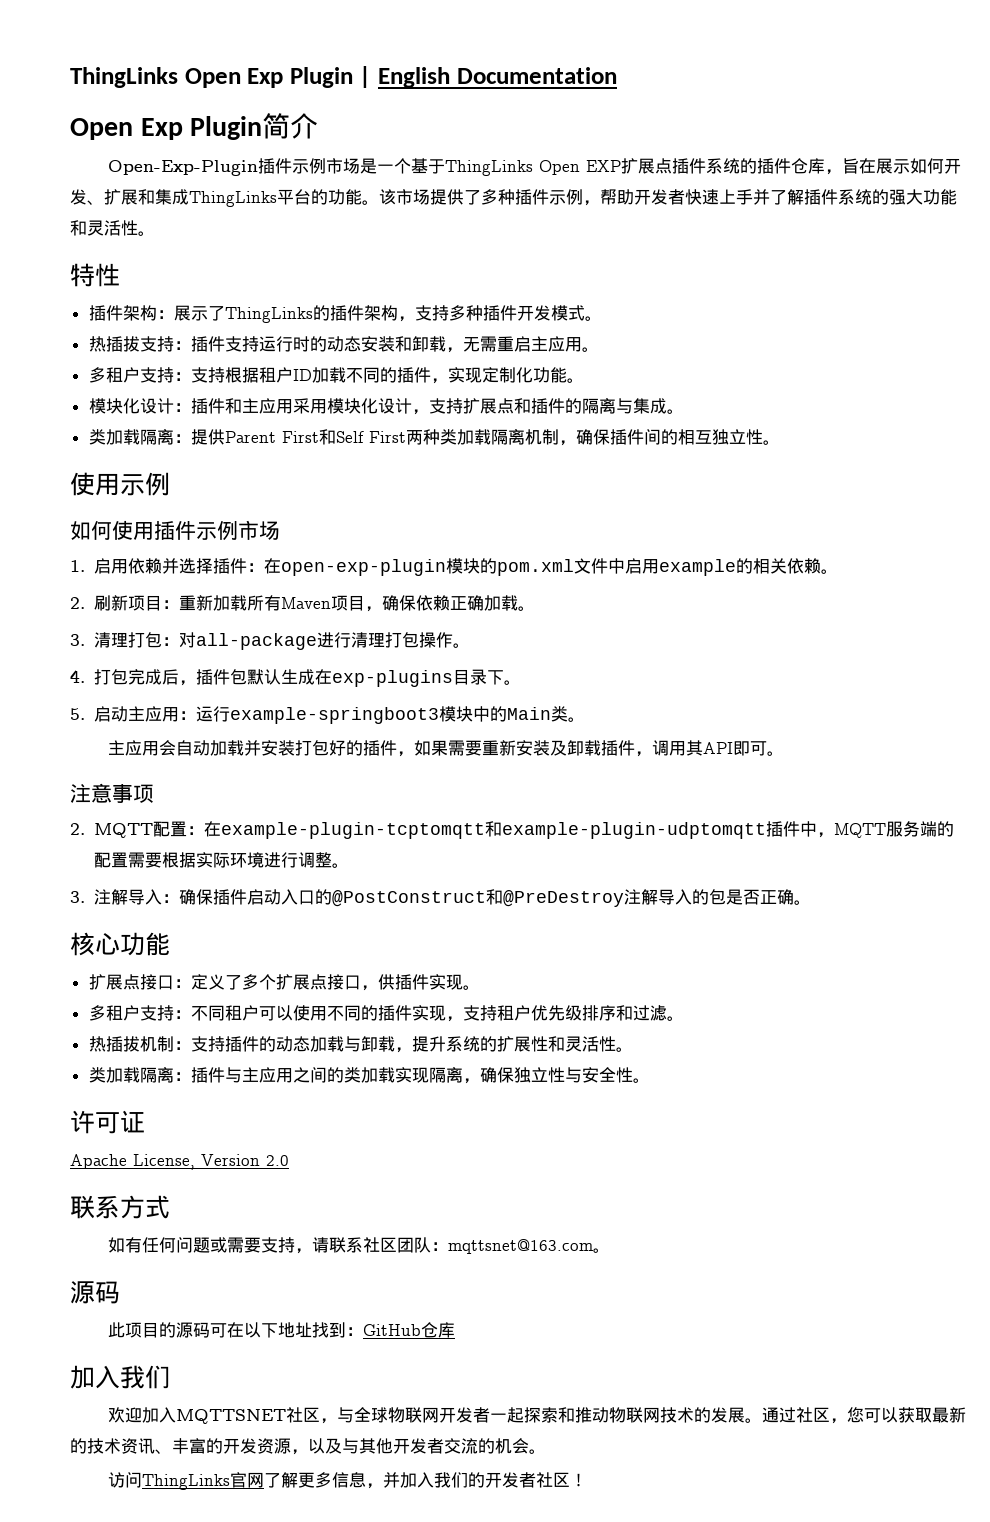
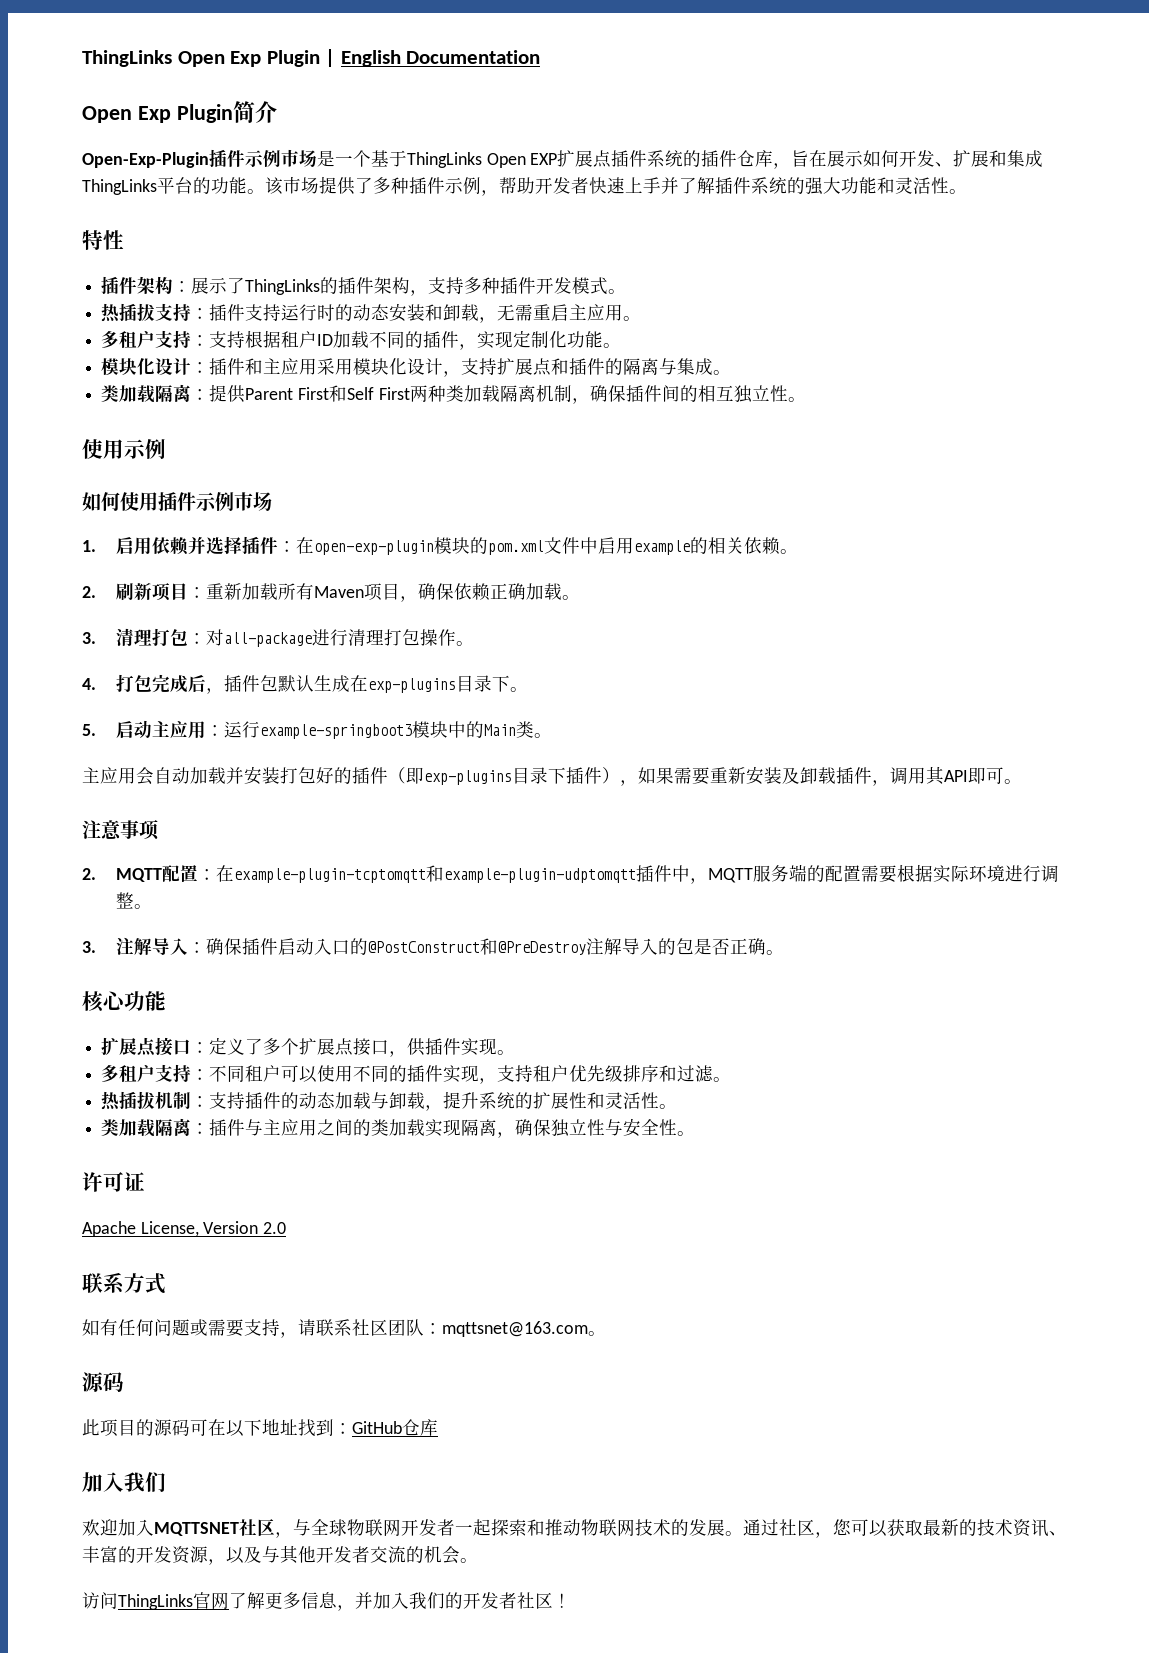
(398, 748) none -> [388,767,620,785] （即exp-plugins目录下插件）

